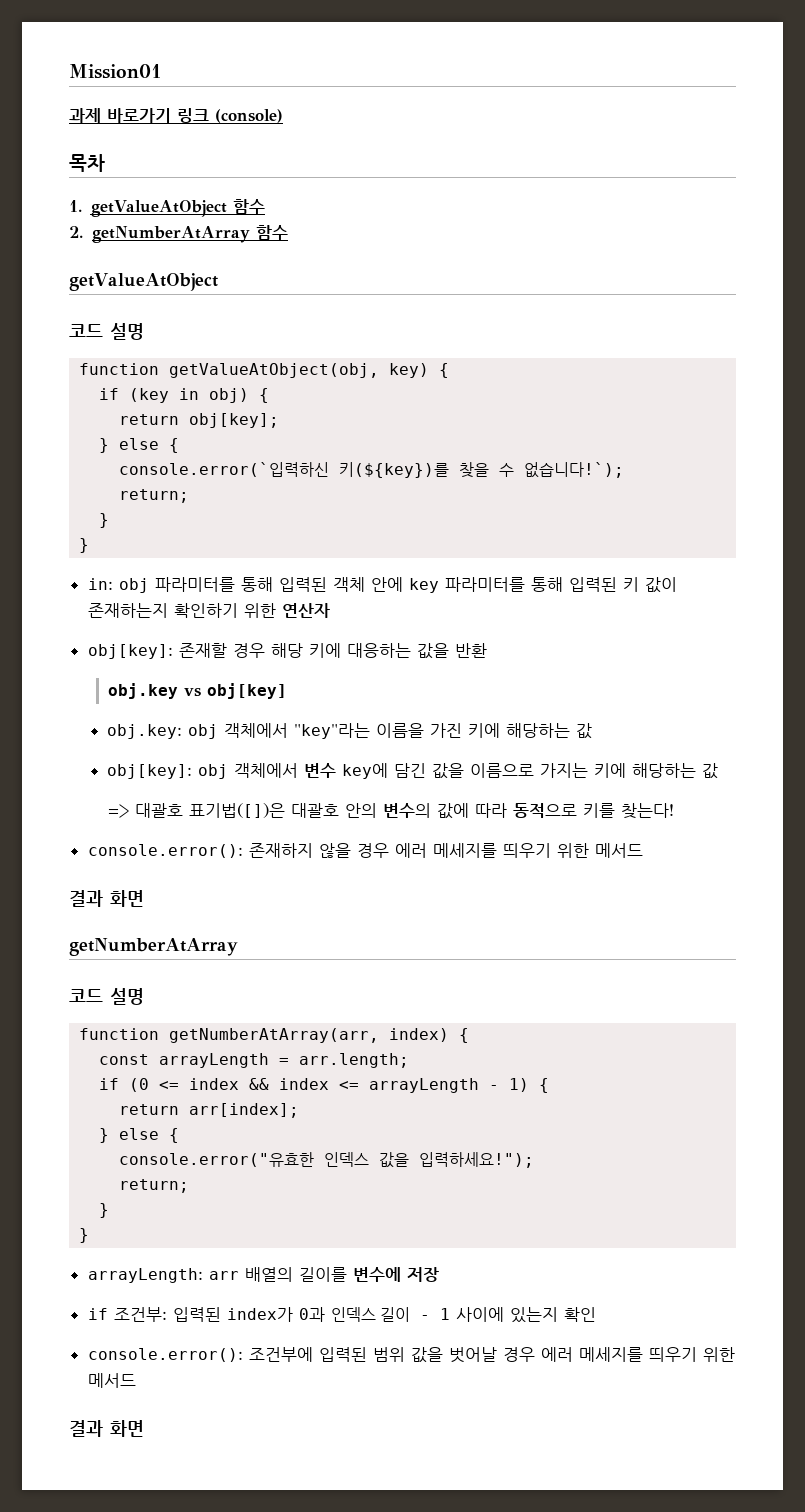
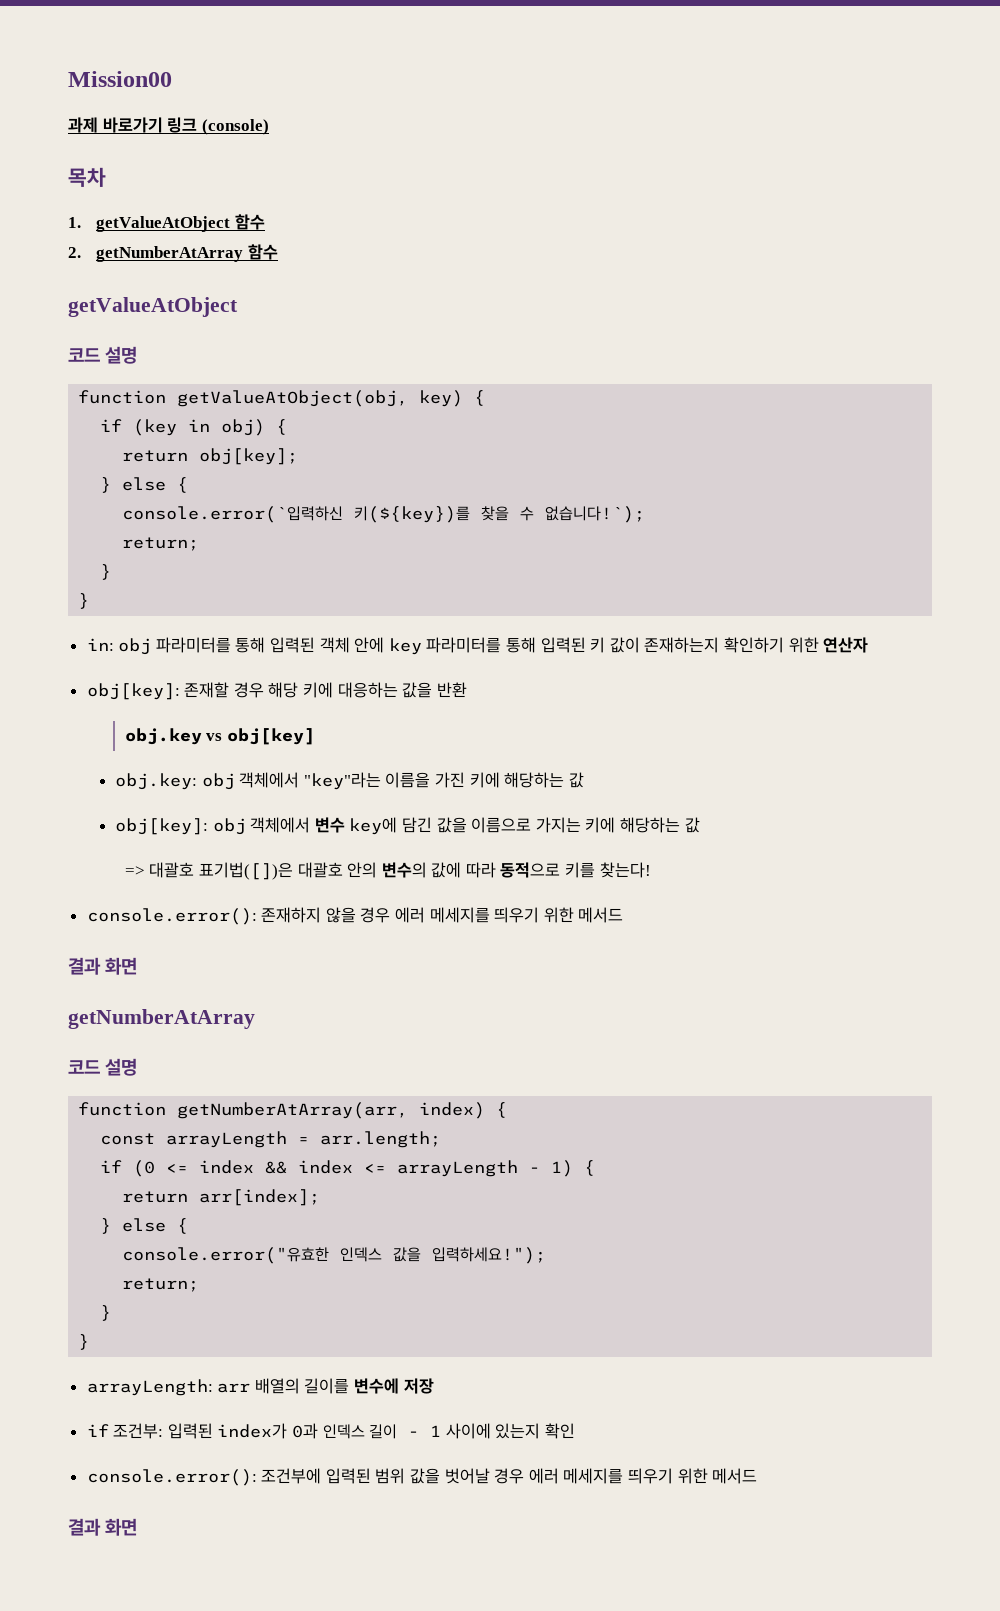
[69,64,161,79] Mission01 -> [68,71,172,87] Mission00

